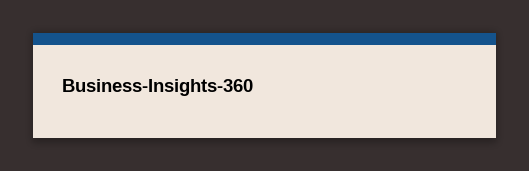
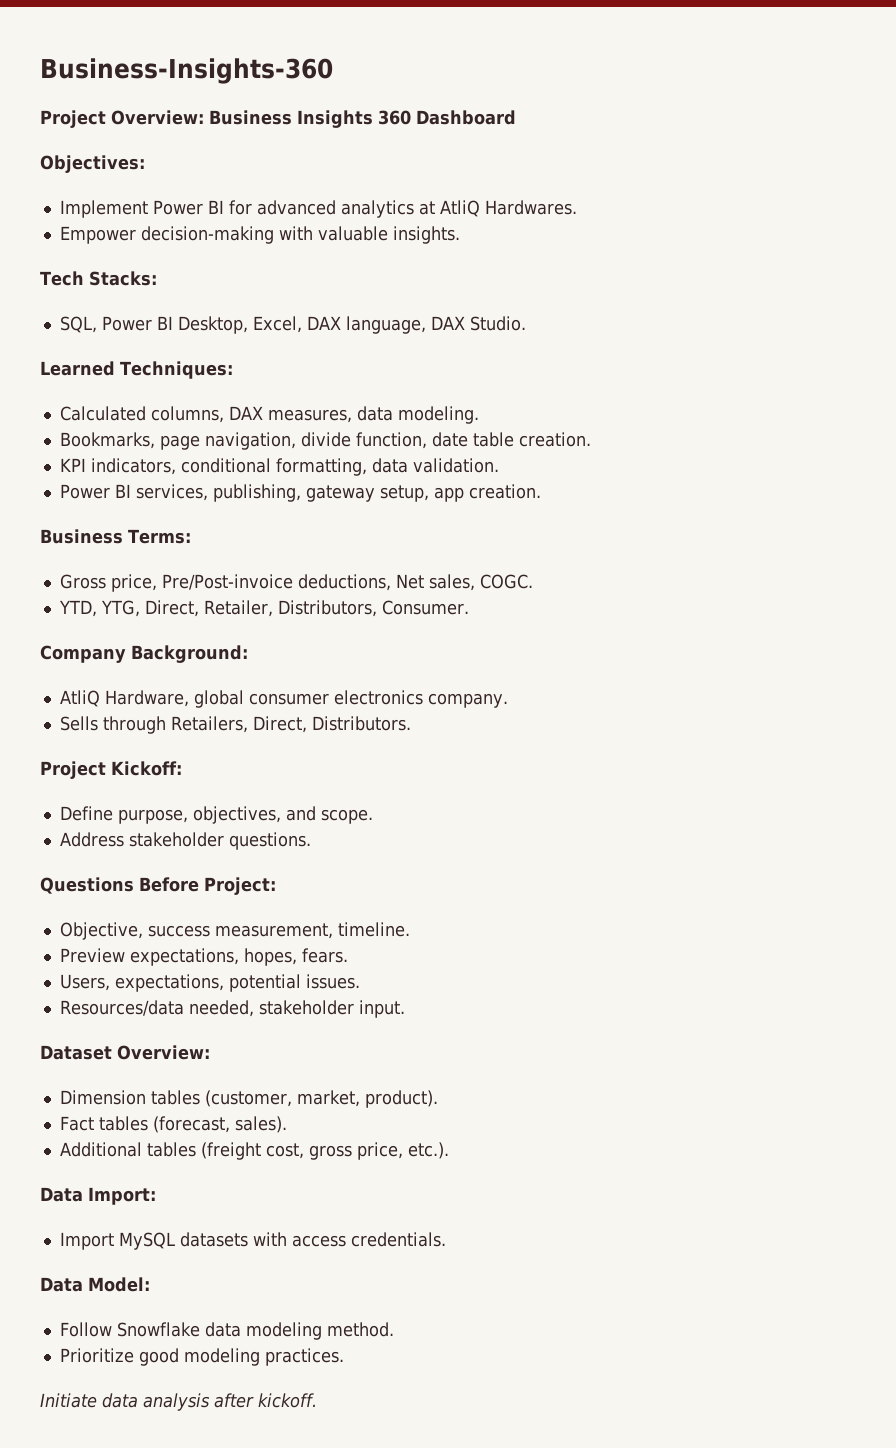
(253, 87) none -> [40,110,516,128] [40,155,145,173] [59,200,577,218] [59,226,460,244] [40,271,157,286] [59,316,526,334] [40,361,233,379] [59,406,479,424] [59,432,591,450] [59,458,499,476] [59,484,541,502] [40,529,191,544] [59,574,533,592] [58,600,469,617] [40,645,248,663] [59,690,508,708] [59,716,411,734] [40,761,182,779] [59,806,373,824] [59,832,311,850] [40,877,276,895] [59,922,410,940] [59,948,348,966] [59,974,360,992] [59,1000,405,1018] [40,1045,210,1060] [59,1090,438,1108] [59,1116,287,1133] [59,1142,449,1160] [40,1187,156,1205] [59,1232,446,1250] [40,1277,150,1292] [59,1322,394,1340] [59,1348,344,1366] [40,1393,317,1411] // Project Overview: Business Insights 360 Dashboard // Objectives: // Implement Power BI for advanced analytics at AtliQ Hardwares. // Empower decision-making with valuable insights. // Tech Stacks: // SQL, Power BI Desktop, Excel, DAX language, DAX Studio. // Learned Techniques: // Calculated columns, DAX measures, data modeling. // Bookmarks, page navigation, divide function, date table creation. // KPI indicators, conditional formatting, data validation. // Power BI services, publishing, gateway setup, app creation. // Business Terms: // Gross price, Pre/Post-invoice deductions, Net sales, COGC. // YTD, YTG, Direct, Retailer, Distributors, Consumer. // Company Background: // AtliQ Hardware, global consumer electronics company. // Sells through Retailers, Direct, Distributors. // Project Kickoff: // Define purpose, objectives, and scope. // Address stakeholder questions. // Questions Before Project: // Objective, success measurement, timeline. // Preview expectations, hopes, fears. // Users, expectations, potential issues. // Resources/data needed, stakeholder input. // Dataset Overview: // Dimension tables (customer, market, product). // Fact tables (forecast, sales). // Additional tables (freight cost, gross price, etc.). // Data Import: // Import MySQL datasets with access credentials. // Data Model: // Follow Snowflake data modeling method. // Prioritize good modeling practices. // Initiate data analysis after kickoff.

